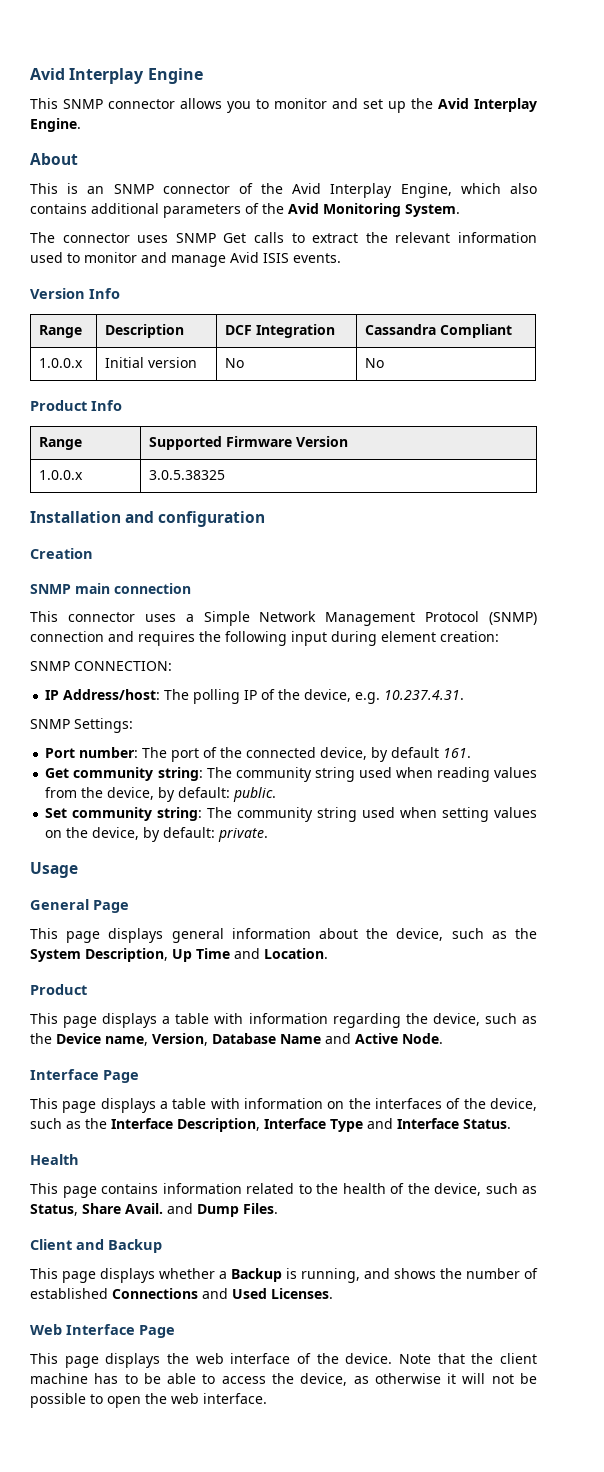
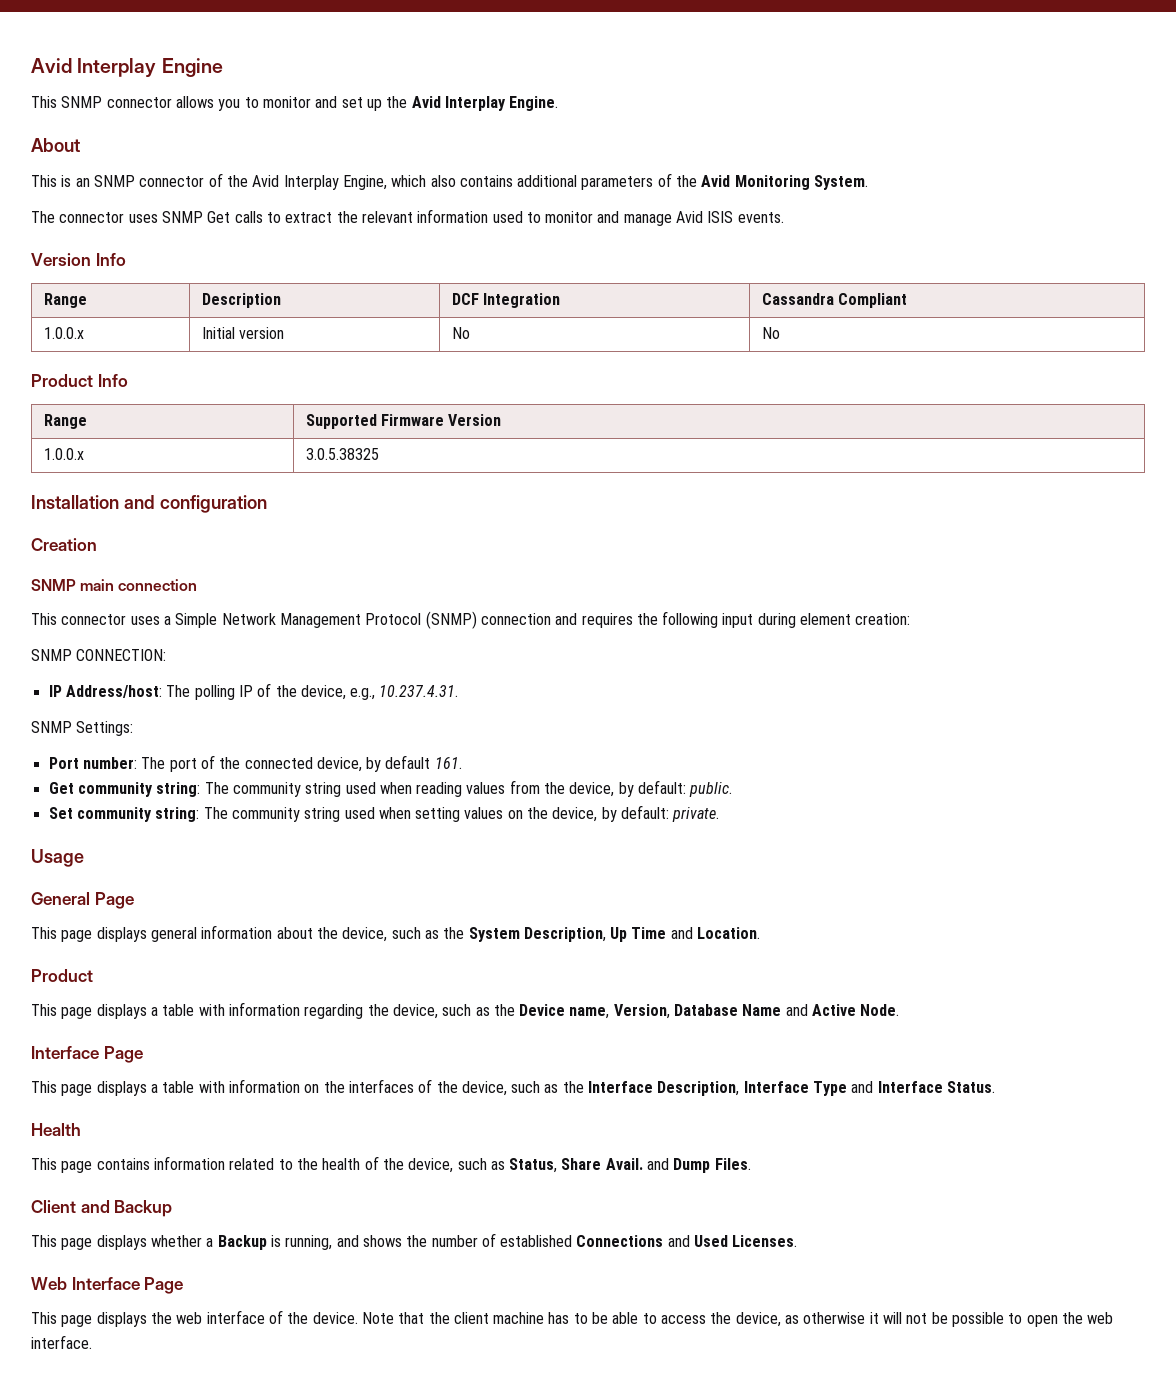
[355,692,381,704] e.g. -> [350,688,376,700] e.g.,

